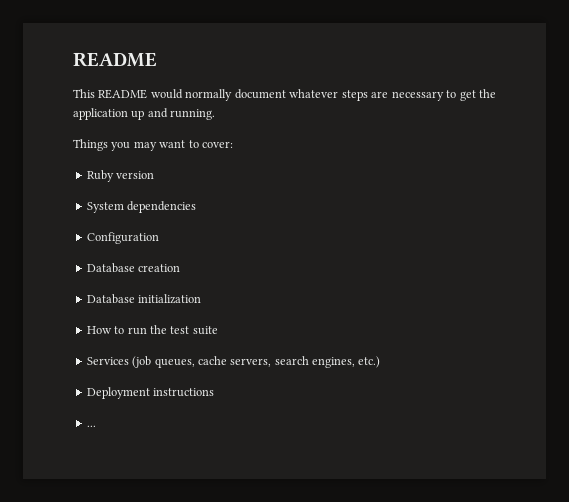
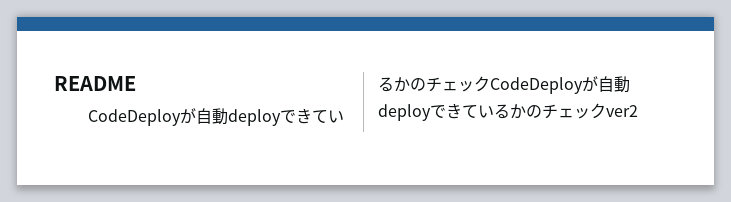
[73,89,496,101] [73,108,216,120] [73,139,233,151] [86,170,155,182] [86,201,197,213] [86,232,159,244] [86,263,181,273] [86,294,202,304] [86,325,218,335] [86,356,381,368] [86,387,215,399] [86,425,96,427] This README would normally document whatever steps are necessary to get the application up and running. // Things you may want to cover: // Ruby version // System dependencies // Configuration // Database creation // Database initialization // How to run the test suite // Services (job queues, cache servers, search engines, etc.) // Deployment instructions // ... -> [87,108,344,126] [378,76,630,94] [378,103,638,121] CodeDeployが自動deployできているかのチェックCodeDeployが自動deployできているかのチェックver2

